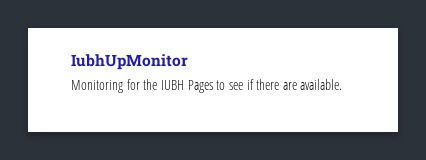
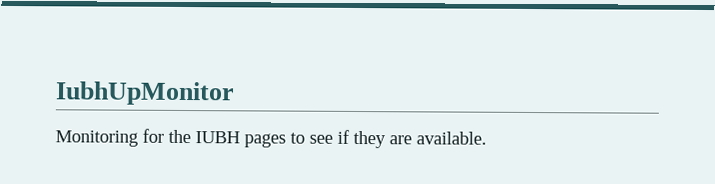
[187,80,213,93] Pages -> [244,133,286,148] pages
[256,79,280,90] there -> [353,130,386,149] they

